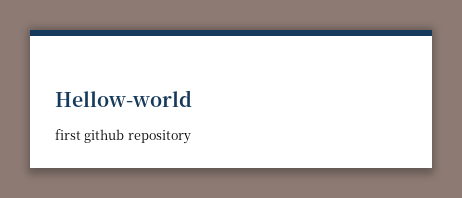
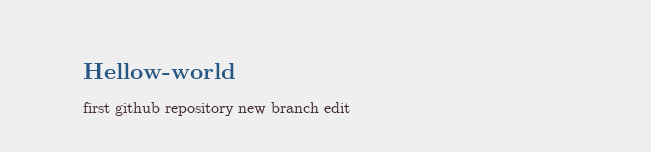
(191, 137) none -> [238,102,350,115] new branch edit

